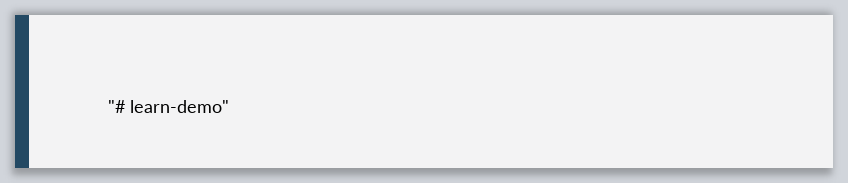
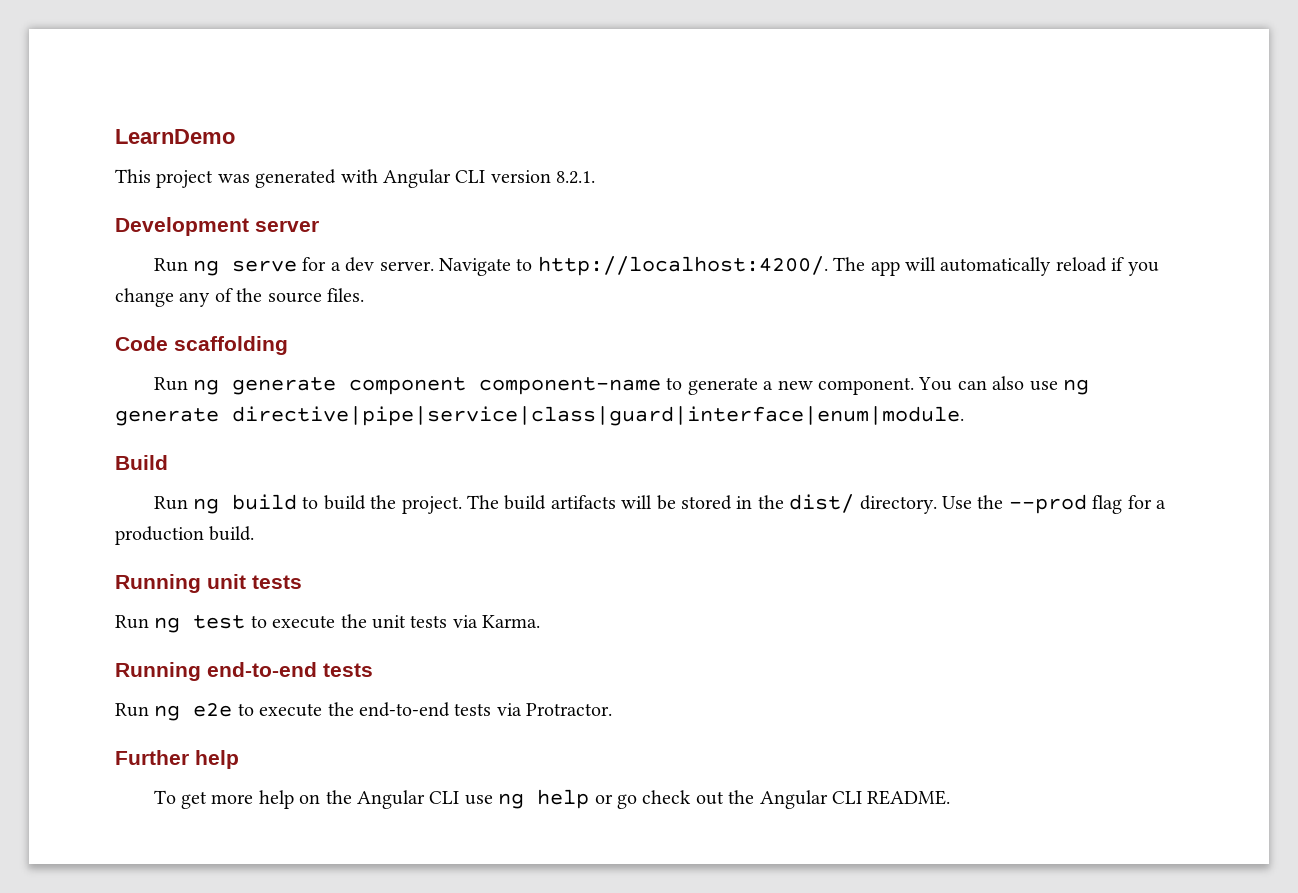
[108,100,229,113] "# learn-demo" -> [115,129,235,144] [115,169,596,188] [115,217,319,236] [153,256,1159,276] [115,288,364,307] [115,336,288,355] [153,376,1089,395] [115,406,964,426] [115,455,168,470] [153,494,1166,514] [115,526,255,545] [115,574,302,593] [115,614,541,633] [115,662,373,681] [115,702,613,721] [115,750,239,769] [153,789,951,809] LearnDemo // This project was generated with Angular CLI version 8.2.1. // Development server // Run ng serve for a dev server. Navigate to http://localhost:4200/. The app will automatically reload if you change any of the source files. // Code scaffolding // Run ng generate component component-name to generate a new component. You can also use ng generate directive|pipe|service|class|guard|interface|enum|module. // Build // Run ng build to build the project. The build artifacts will be stored in the dist/ directory. Use the --prod flag for a production build. // Running unit tests // Run ng test to execute the unit tests via Karma. // Running end-to-end tests // Run ng e2e to execute the end-to-end tests via Protractor. // Further help // To get more help on the Angular CLI use ng help or go check out the Angular CLI README.

